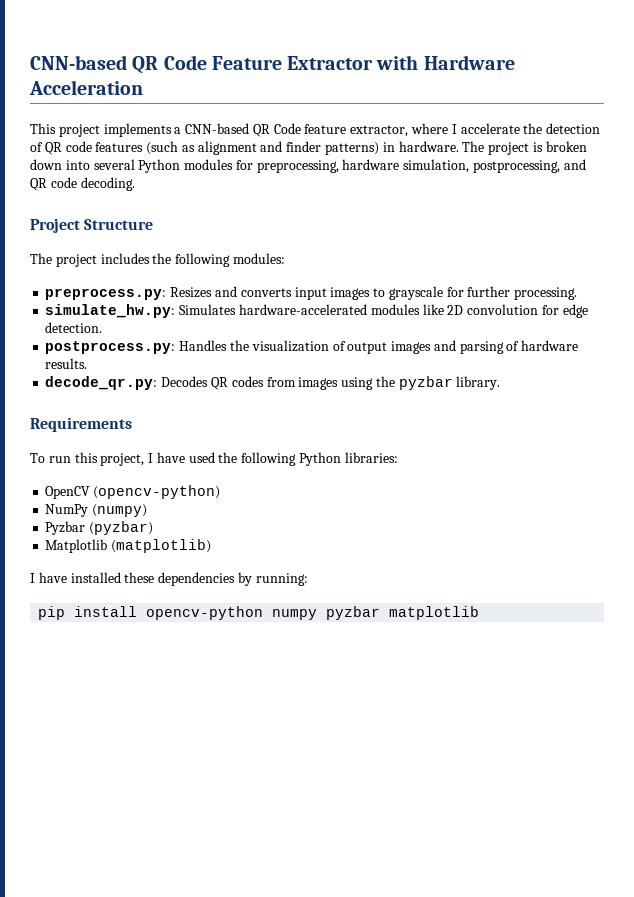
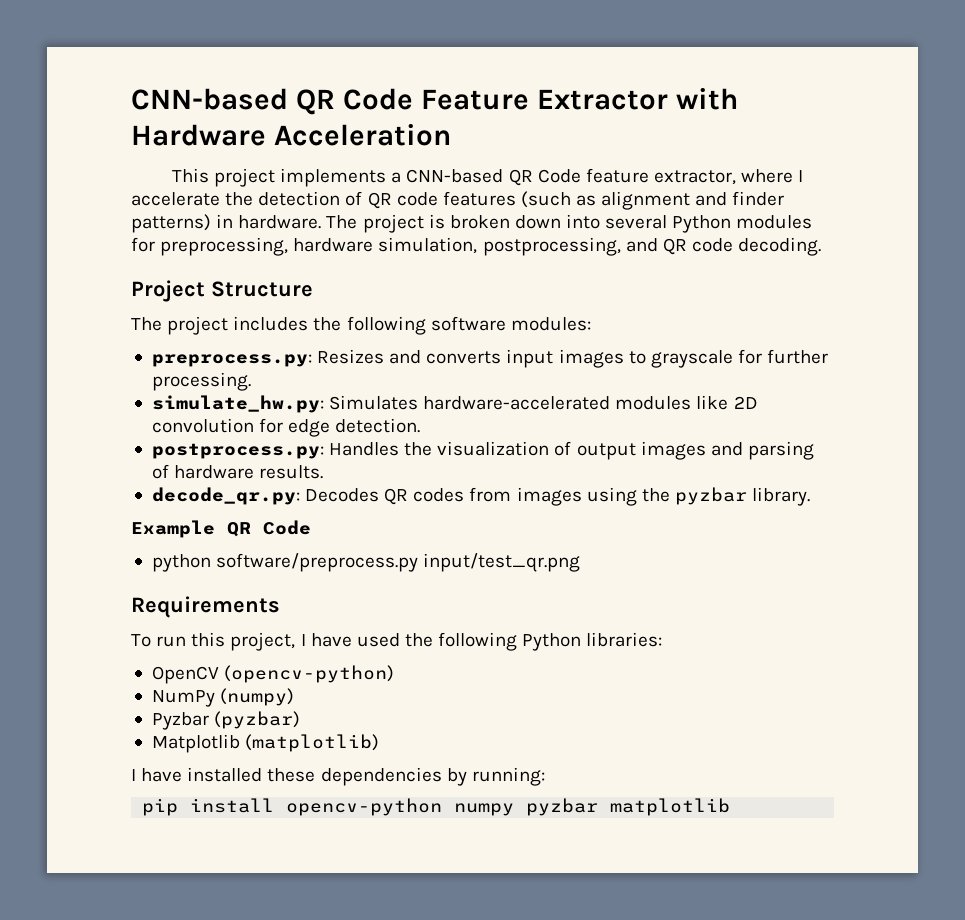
(231, 260) none -> [430,316,506,331] software
(501, 383) none -> [131,520,311,538] [151,553,581,572] // Example QR Code // python software/preprocess.py input/test_qr.png

